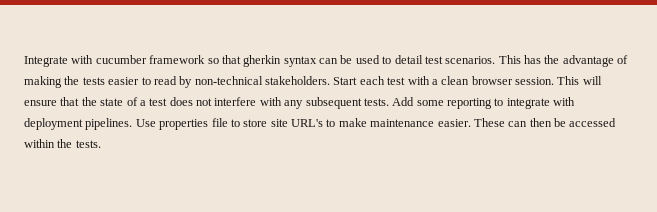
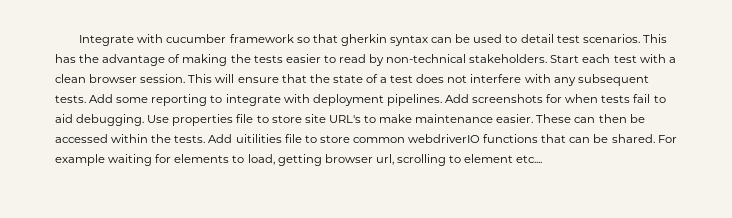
(133, 124) none -> [444,94,666,103] [55,114,145,126] Add screenshots for when tests fail to aid debugging.
(101, 144) none -> [208,134,677,143] [55,154,543,166] Add uitilities file to store common webdriverIO functions that can be shared. For example waiting for elements to load, getting browser url, scrolling to element etc....

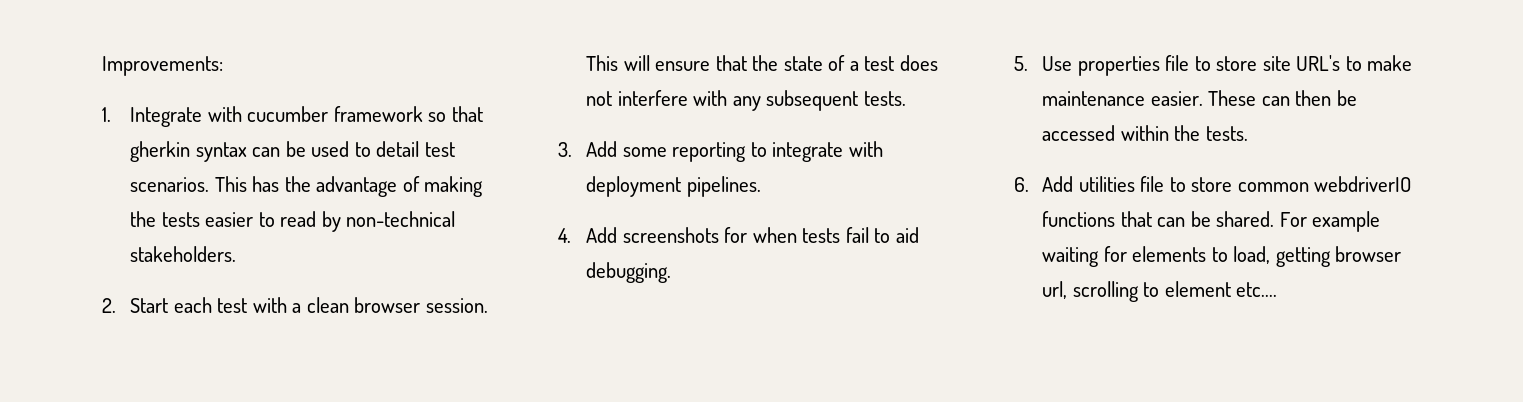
(79, 40) none -> [102,56,223,76] [102,107,111,122] Improvements: // 1.
(548, 58) none -> [102,298,116,313] // 2.
(86, 99) none -> [558,142,572,157] // 3.
(442, 100) none -> [558,228,571,243] // 4.
(145, 120) none -> [1014,56,1028,71] // 5.
[208,134,282,143] Add uitilities -> [1014,176,1135,192] // 6. Add utilities

